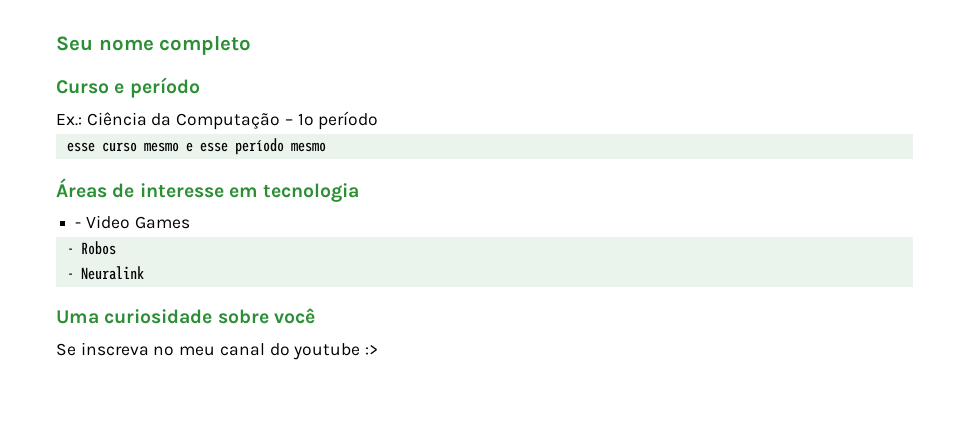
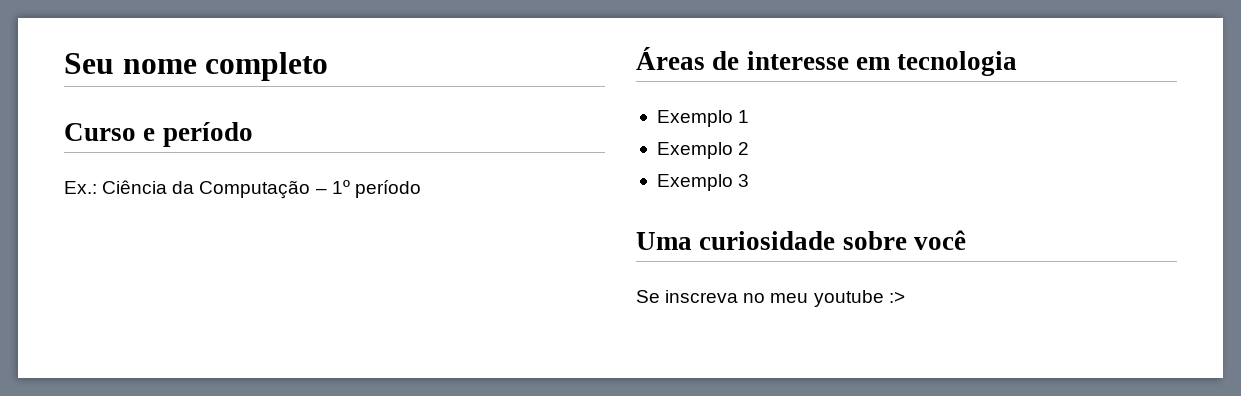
[66,138,326,155] // esse curso mesmo e esse período mesmo -> (421, 189) none
[75,215,190,229] [66,241,116,255] [66,266,144,280] - Video Games // - Robos // - Neuralink -> [656,110,750,127] [656,142,750,159] [656,174,750,191] Exemplo 1 // Exemplo 2 // Exemplo 3
[219,343,290,356] canal do -> (809, 298) none

